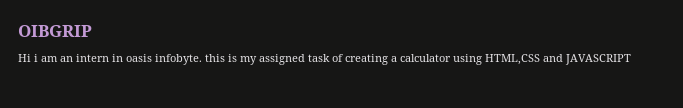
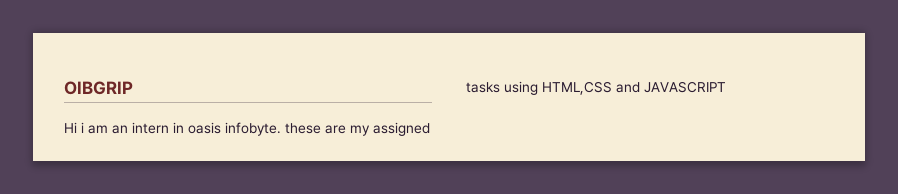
[205,54,451,65] this is my assigned task of creating a calculator -> [285,122,430,136] [466,82,500,93] these are my assigned tasks

